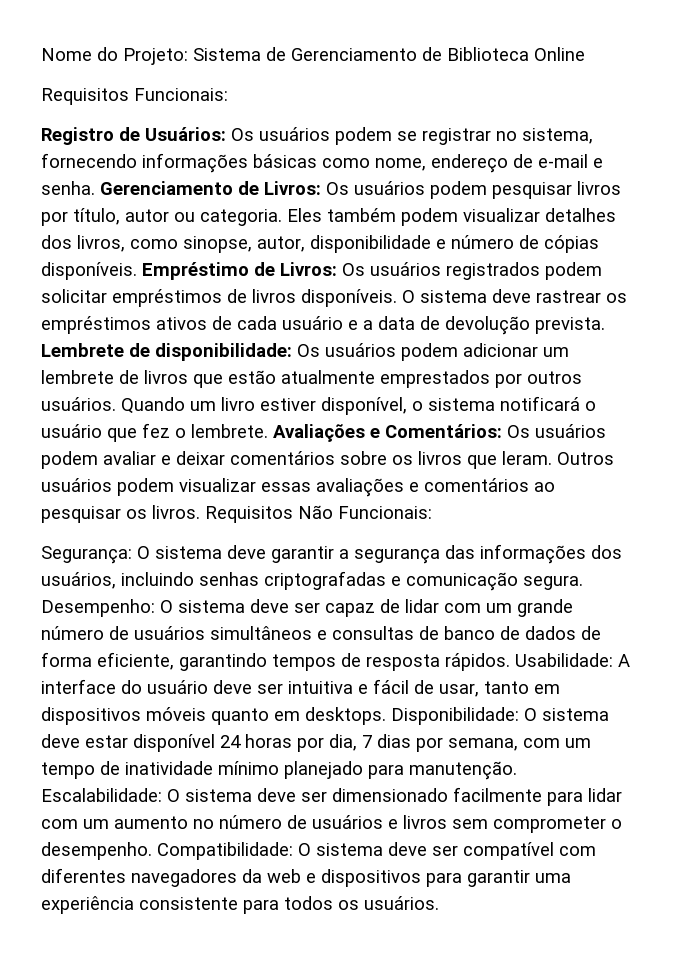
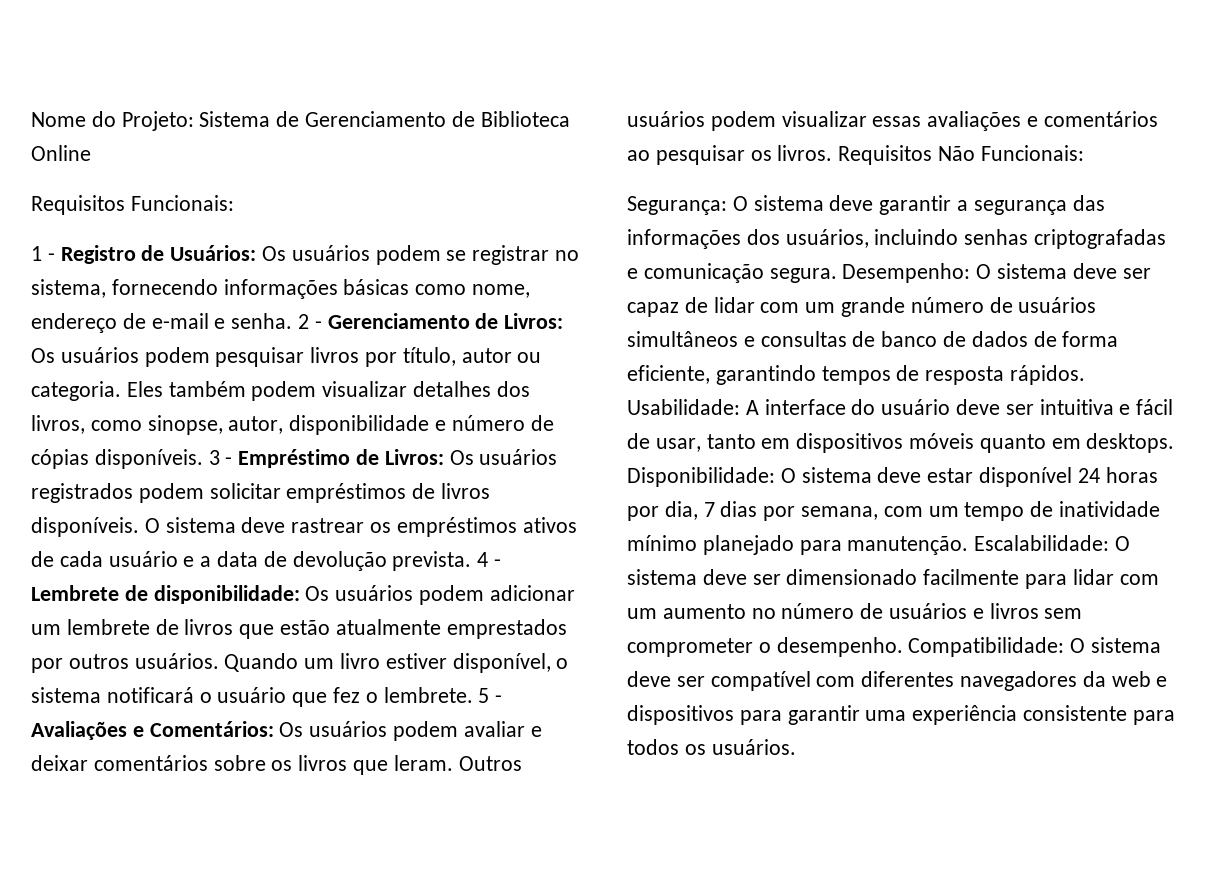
(228, 94) none -> [31,246,55,261] 1 -
(95, 188) none -> [298,314,322,329] 2 -
(137, 271) none -> [208,450,233,465] 3 -
(605, 325) none -> [477,552,502,567] 4 -
(268, 431) none -> [478,688,503,703] 5 -

